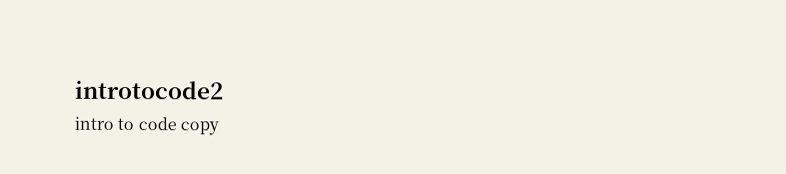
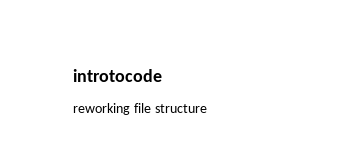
[74,80,224,100] [74,116,219,136] introtocode2 // intro to code copy -> [73,69,162,82] [73,103,207,115] introtocode // reworking file structure

